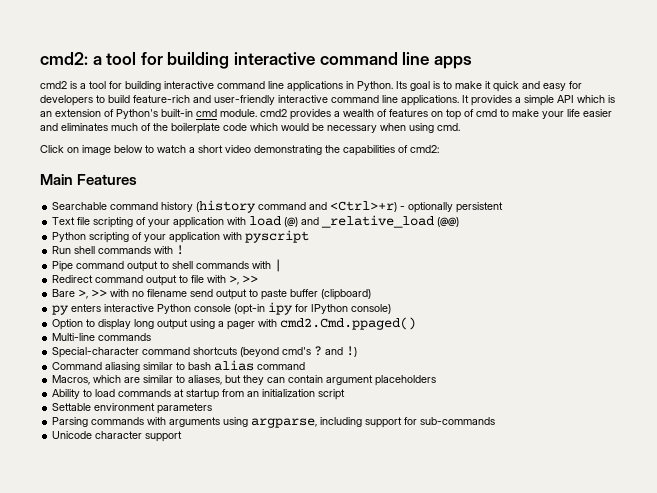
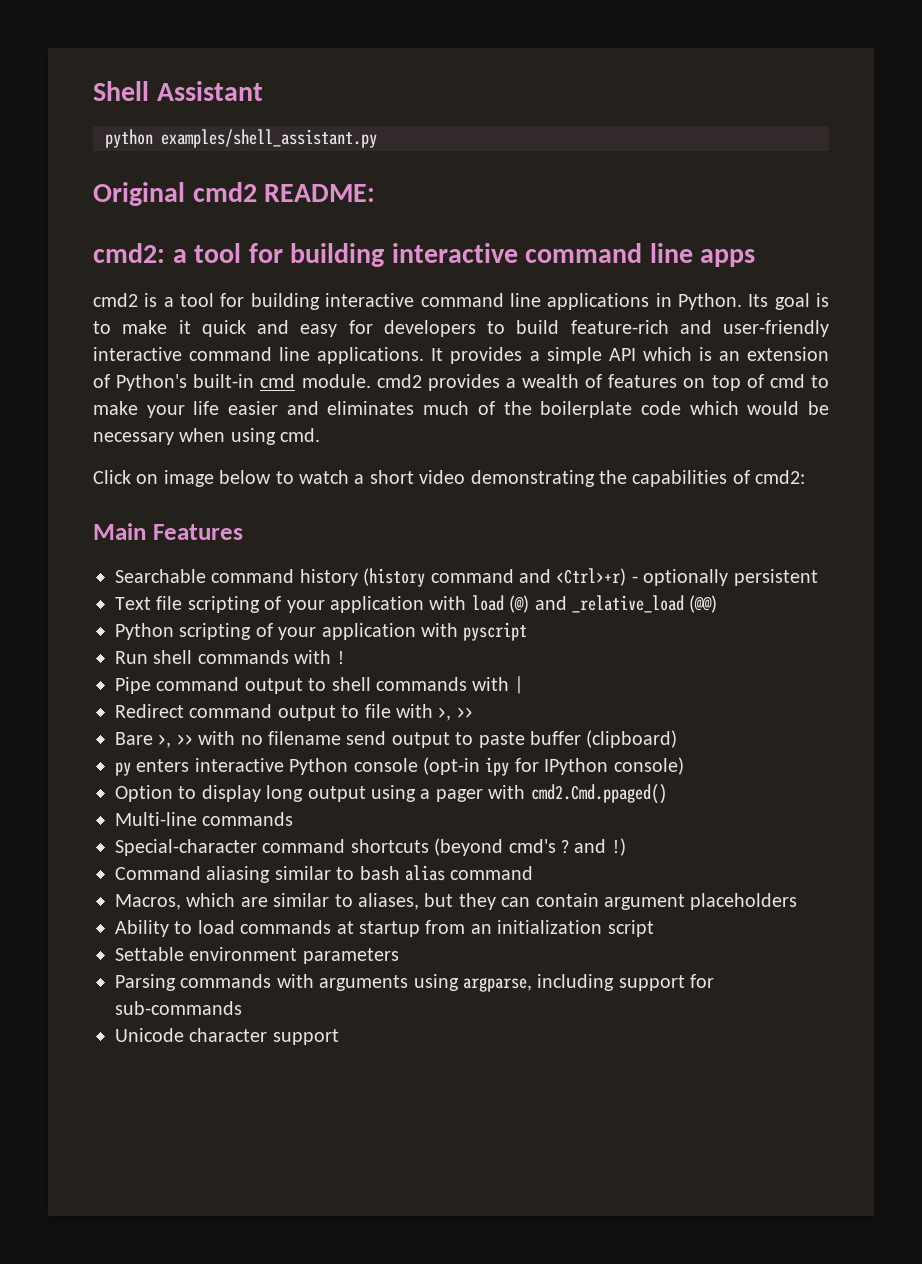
(40, 58) none -> [93,81,263,101] [105,129,377,148] [93,182,376,206] Shell Assistant // python examples/shell_assistant.py // Original cmd2 README: //

